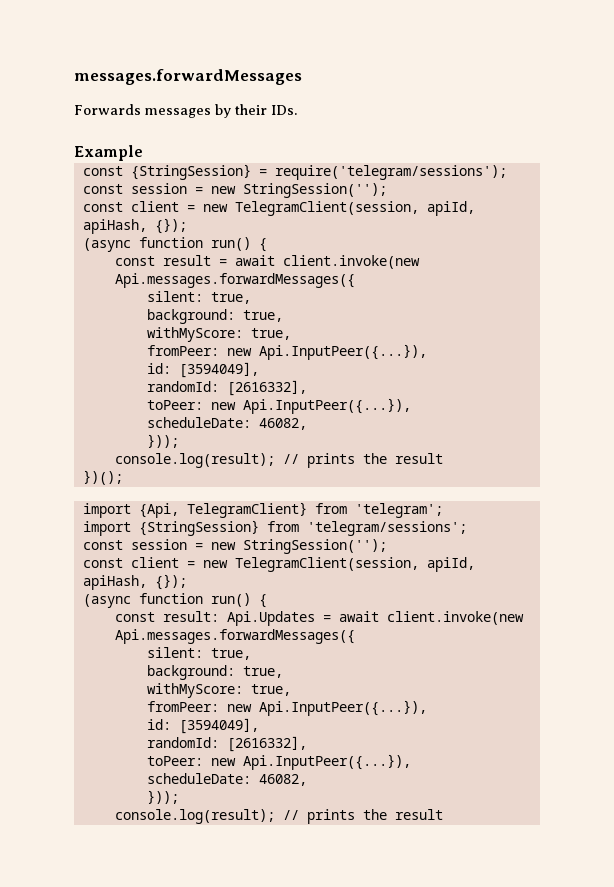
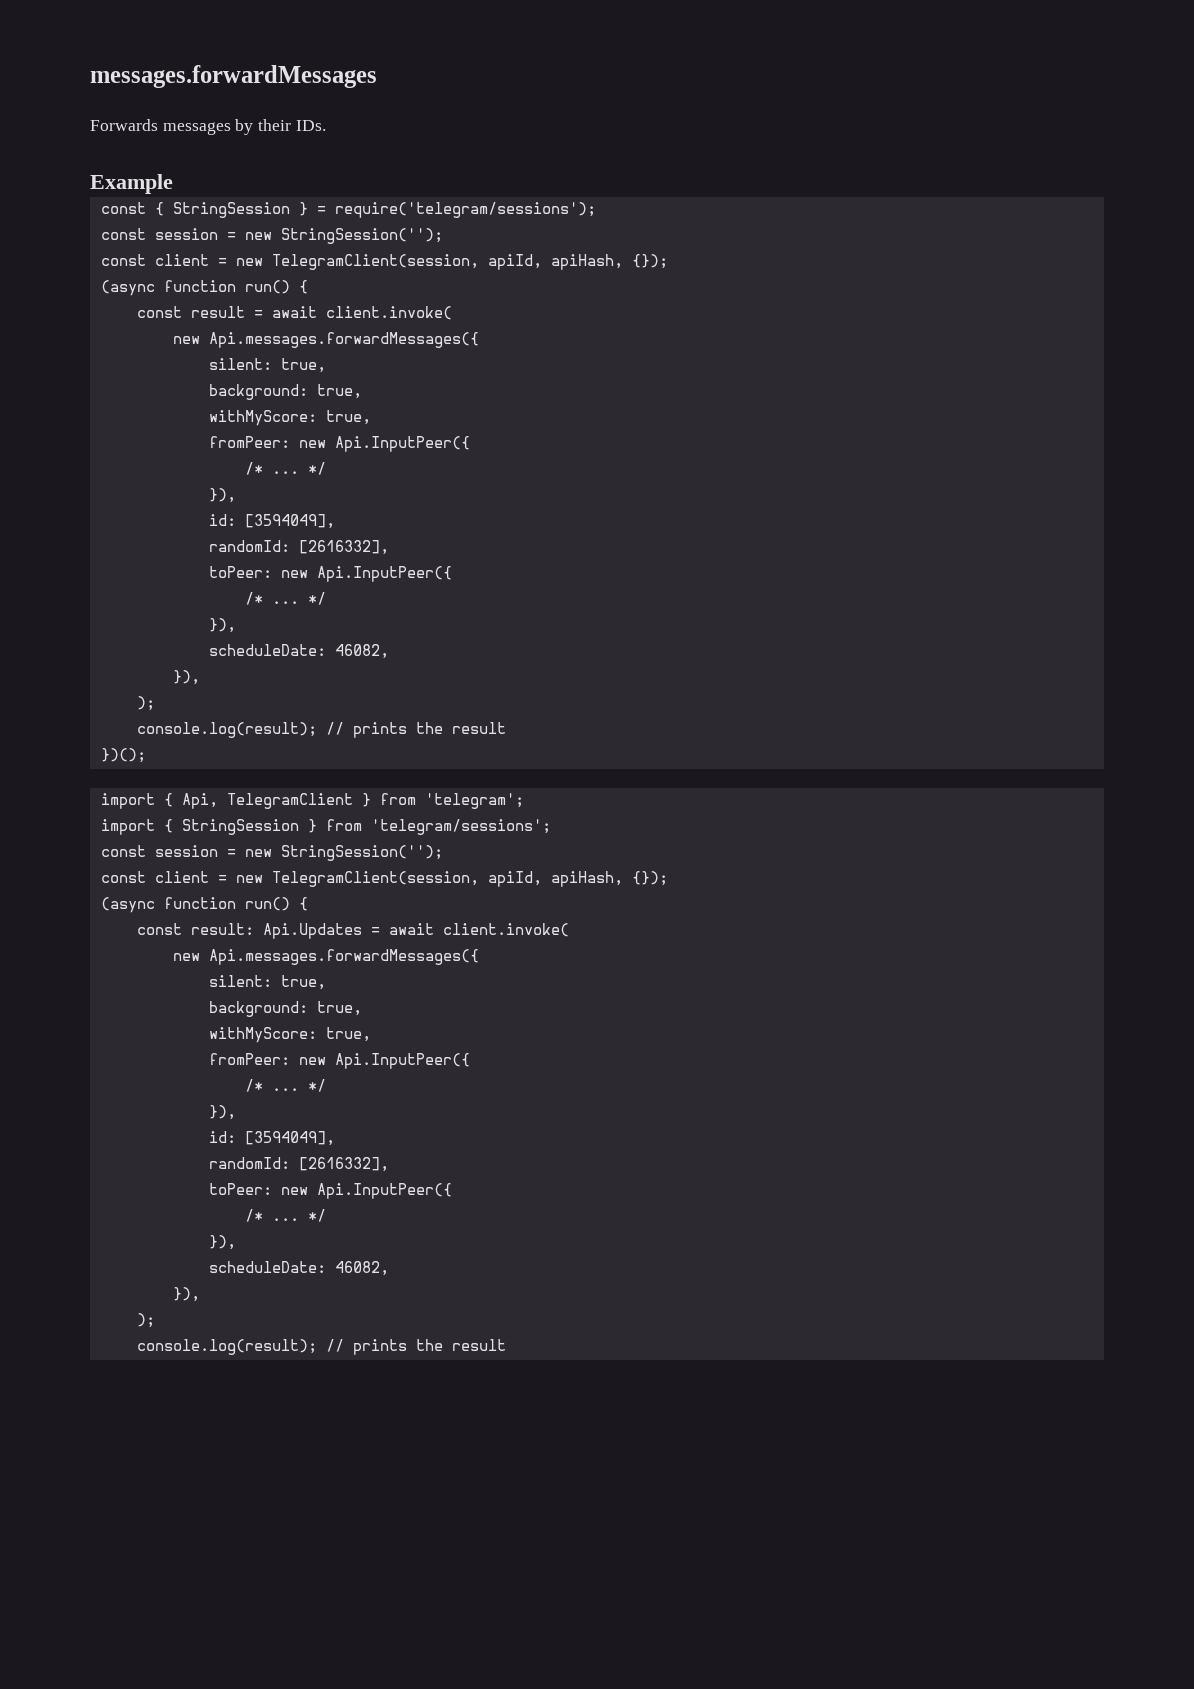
[130,164,251,180] {StringSession} -> [154,202,308,218] { StringSession }
[282,255,420,269] [114,273,355,288] [146,291,251,304] [146,309,283,324] [146,327,291,342] [146,344,427,360] [146,362,259,378] [146,380,307,396] [146,398,411,414] [146,417,307,430] [146,434,179,448] client.invoke(new Api.messages.forwardMessages({ // silent: true, // background: true, // withMyScore: true, // fromPeer: new Api.InputPeer({...}), // id: [3594049], // randomId: [2616332], // toPeer: new Api.InputPeer({...}), // scheduleDate: 46082, // })); -> [325,306,452,320] [172,332,479,348] [208,358,326,373] [208,384,362,400] [208,410,371,426] [208,436,470,452] [244,462,326,475] [208,488,236,503] [208,514,335,529] [208,540,389,555] [208,566,452,582] [244,592,326,605] [208,618,236,633] [208,644,389,659] [172,670,200,685] [136,696,155,711] client.invoke( // new Api.messages.forwardMessages({ // silent: true, // background: true, // withMyScore: true, // fromPeer: new Api.InputPeer({ // /* ... */ // }), // id: [3594049], // randomId: [2616332], // toPeer: new Api.InputPeer({ // /* ... */ // }), // scheduleDate: 46082, // }), // );
[138,502,307,518] {Api, TelegramClient} -> [163,793,371,809] { Api, TelegramClient }
[138,520,259,536] {StringSession} -> [163,819,317,835] { StringSession }
[386,611,524,625] [114,629,355,644] [146,647,251,660] [146,665,283,680] [146,683,291,698] [146,700,427,716] [146,718,259,734] [146,736,307,752] [146,754,411,770] [146,773,307,786] [146,790,179,804] client.invoke(new Api.messages.forwardMessages({ // silent: true, // background: true, // withMyScore: true, // fromPeer: new Api.InputPeer({...}), // id: [3594049], // randomId: [2616332], // toPeer: new Api.InputPeer({...}), // scheduleDate: 46082, // })); -> [442,923,569,937] [172,949,479,965] [208,975,326,990] [208,1001,362,1017] [208,1027,371,1043] [208,1053,470,1069] [244,1079,326,1092] [208,1105,236,1120] [208,1131,335,1146] [208,1157,389,1172] [208,1183,452,1199] [244,1209,326,1222] [208,1235,236,1250] [208,1261,389,1276] [172,1287,200,1302] [136,1313,155,1328] client.invoke( // new Api.messages.forwardMessages({ // silent: true, // background: true, // withMyScore: true, // fromPeer: new Api.InputPeer({ // /* ... */ // }), // id: [3594049], // randomId: [2616332], // toPeer: new Api.InputPeer({ // /* ... */ // }), // scheduleDate: 46082, // }), // );

